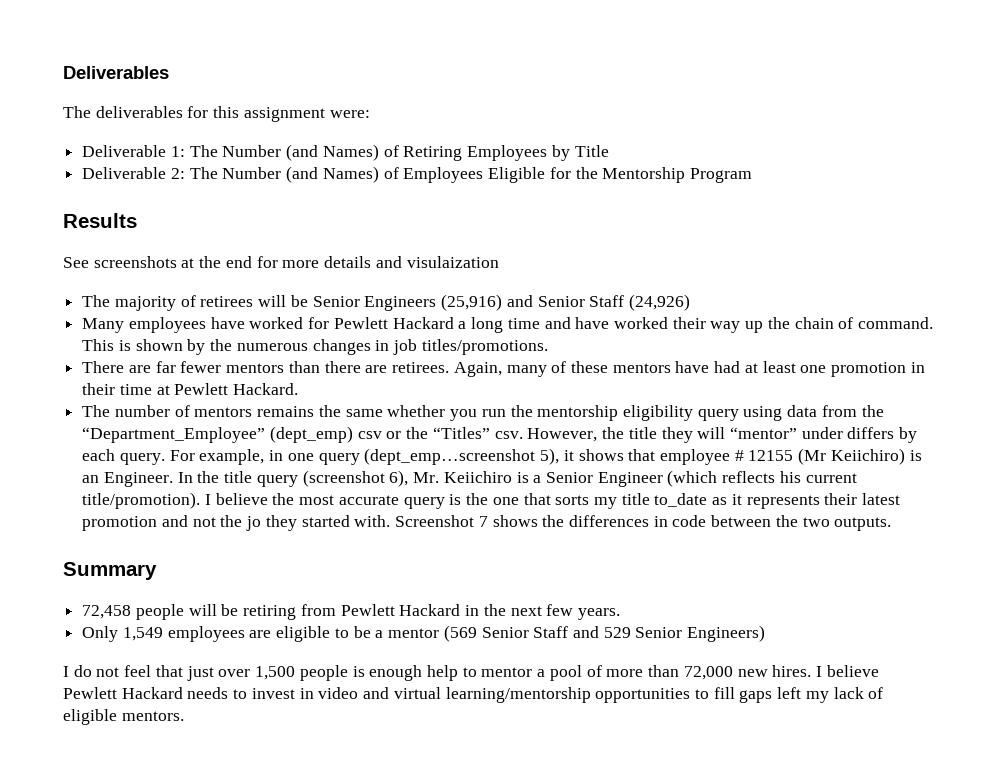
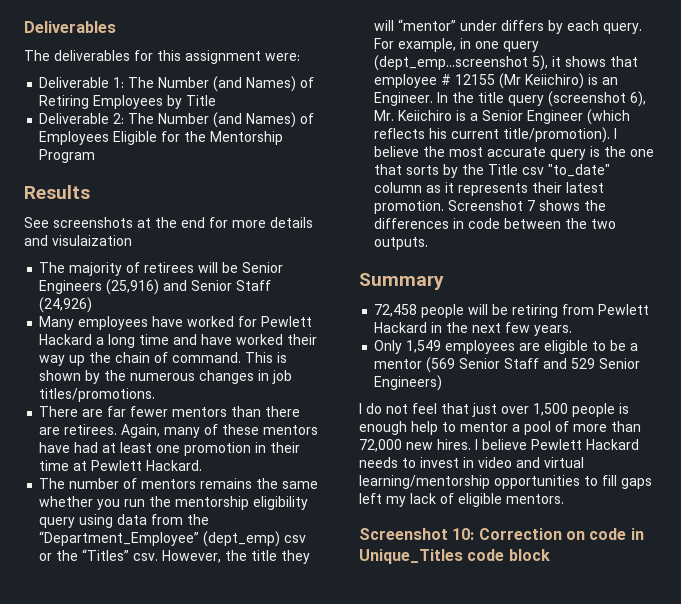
[593,493,708,509] my title to_date -> [443,164,611,178] [374,182,423,193] by the Title csv "to_date" column
[82,515,391,531] promotion and not the jo they started with. -> [374,200,445,214] promotion.
(184, 716) none -> [359,528,644,540] [359,549,550,564] // Screenshot 10: Correction on code in Unique_Titles code block

